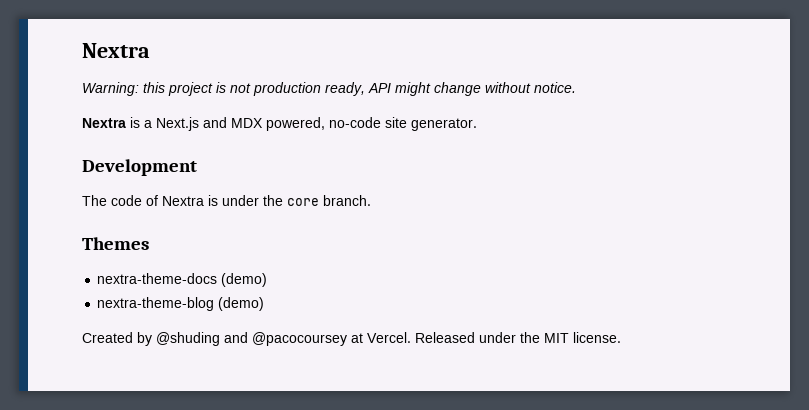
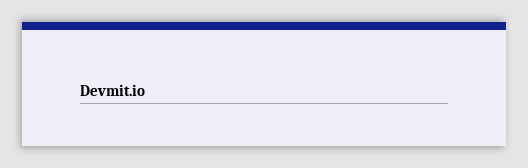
[82,43,150,58] [82,82,576,96] [82,117,477,131] [82,159,197,176] [82,195,371,206] [82,237,149,250] [97,273,268,287] [97,297,265,311] [82,332,621,346] Nextra // Warning: this project is not production ready, API might change without notice. // Nextra is a Next.js and MDX powered, no-code site generator. // Development // The code of Nextra is under the core branch. // Themes // nextra-theme-docs (demo) // nextra-theme-blog (demo) // Created by @shuding and @pacocoursey at Vercel. Released under the MIT license. -> [80,84,145,96] Devmit.io

